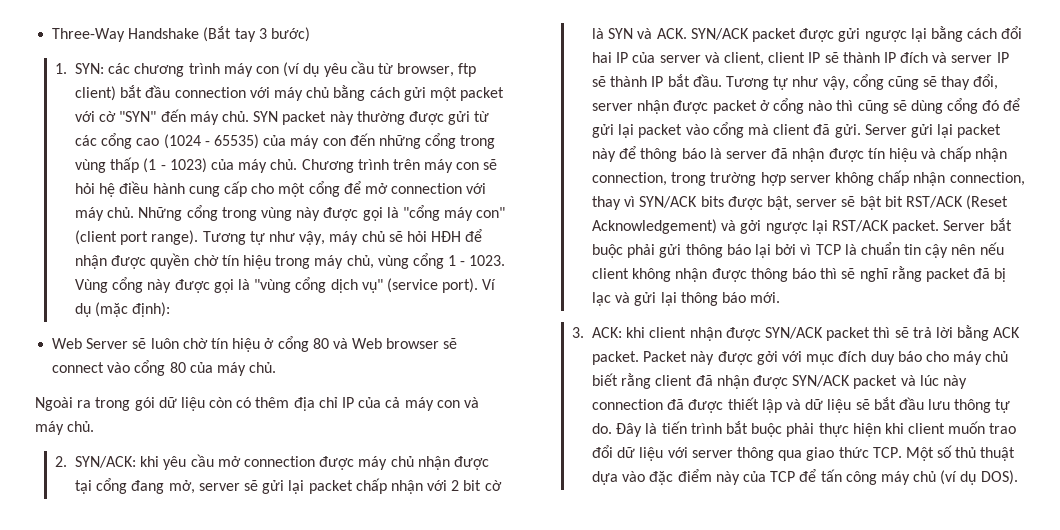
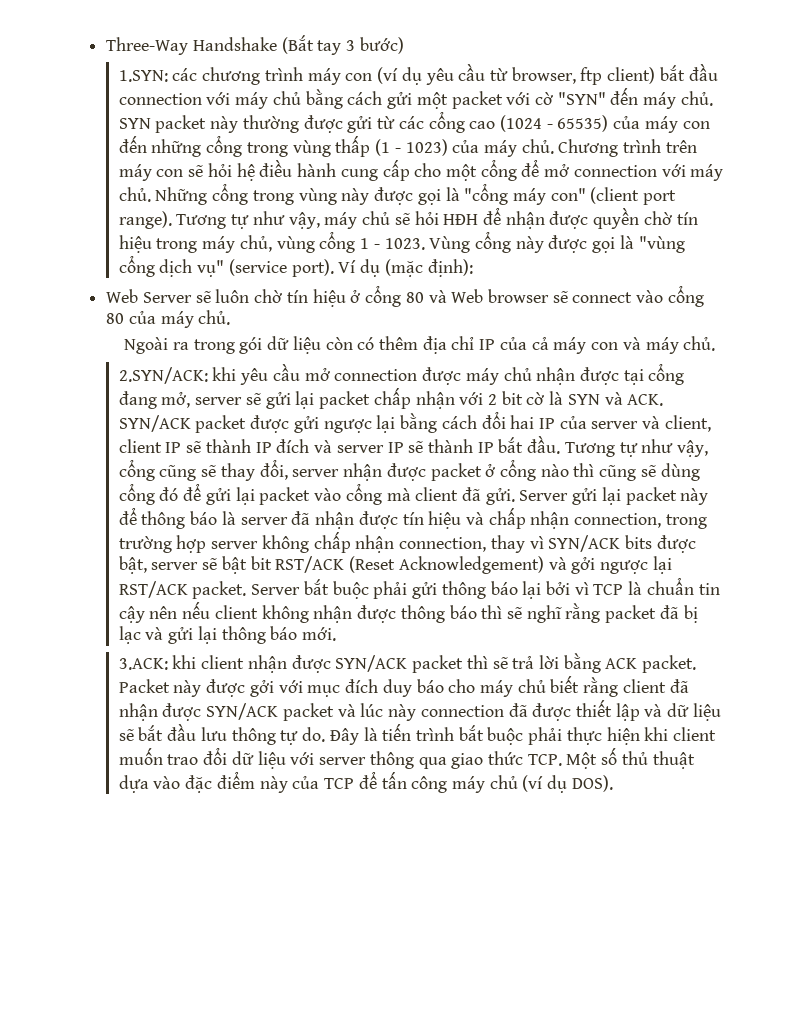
[55,63,105,74] 1. SYN: -> [118,70,168,82] 1.SYN:
[55,456,137,468] 2. SYN/ACK: -> [118,367,208,384] 2.SYN/ACK:
[572,327,623,338] 3. ACK: -> [118,658,168,670] 3.ACK:

